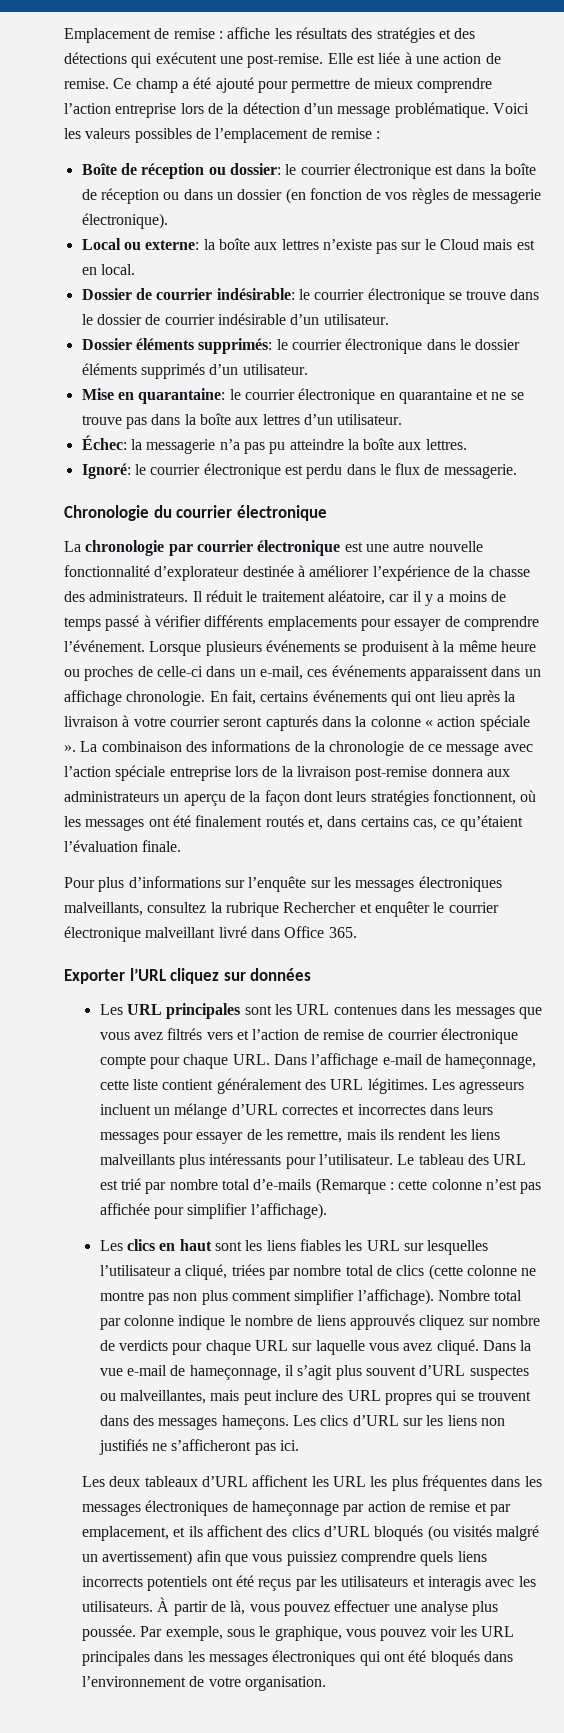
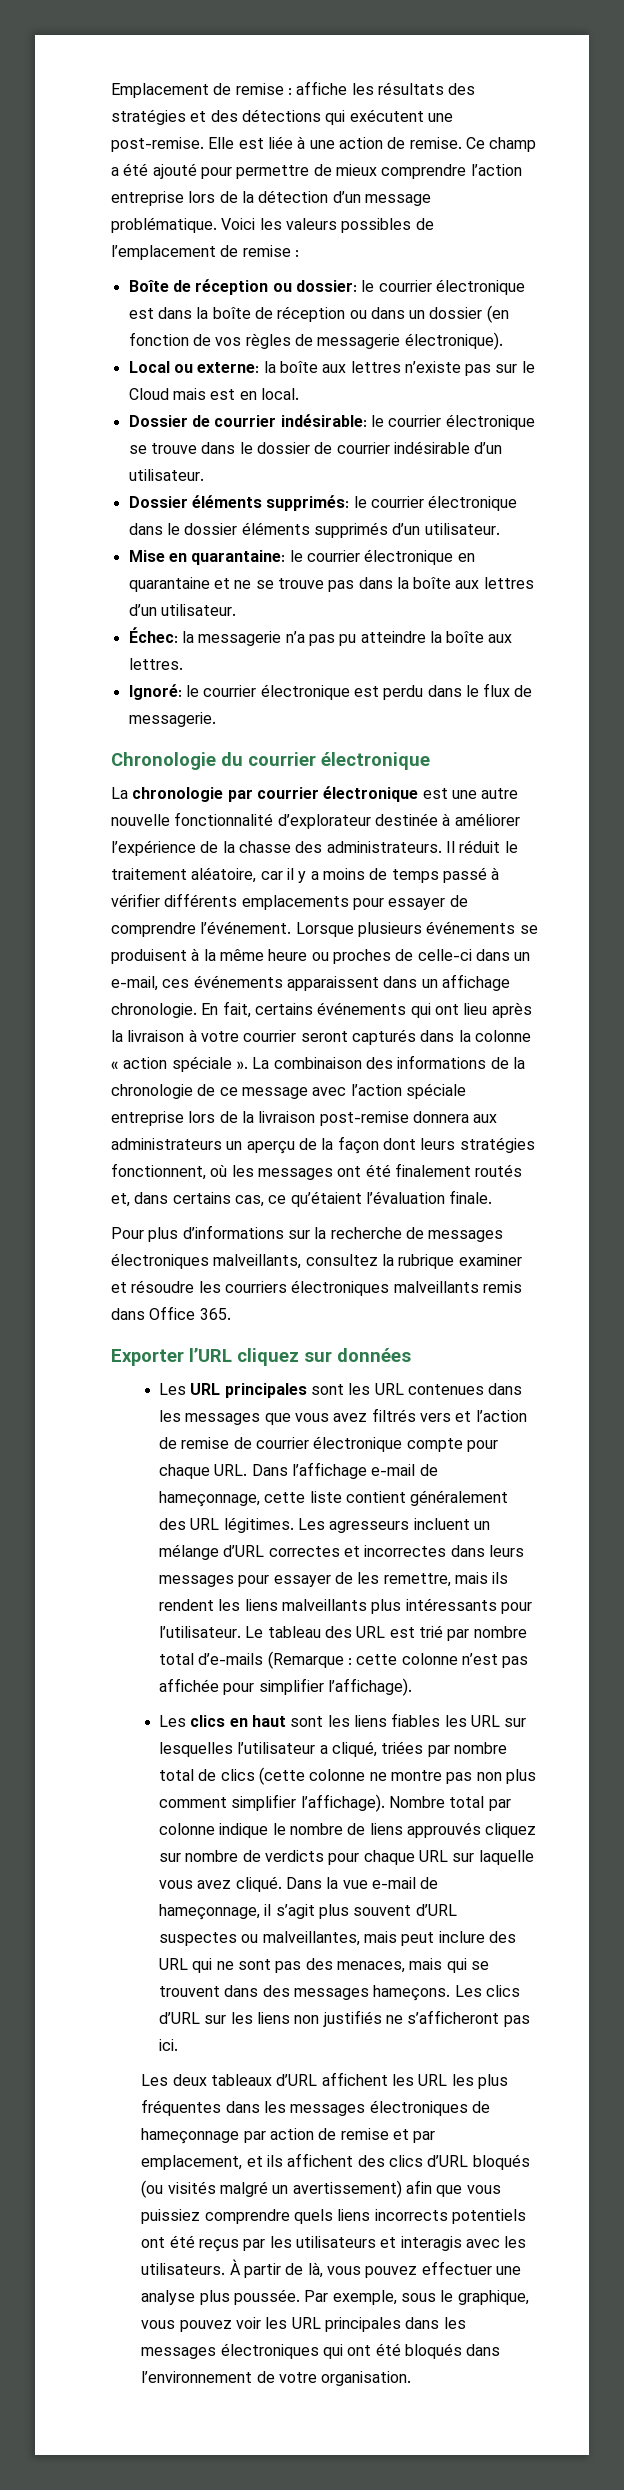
[248,876,351,892] l’enquête sur les -> [314,1227,424,1239] la recherche de
[283,901,499,917] [64,926,247,942] Rechercher et enquêter le courrier électronique malveillant livré -> [458,1254,522,1266] [111,1280,522,1296] examiner et résoudre les courriers électroniques malveillants remis
[384,1393,432,1405] propres -> [192,1958,443,1973] qui ne sont pas des menaces, mais

